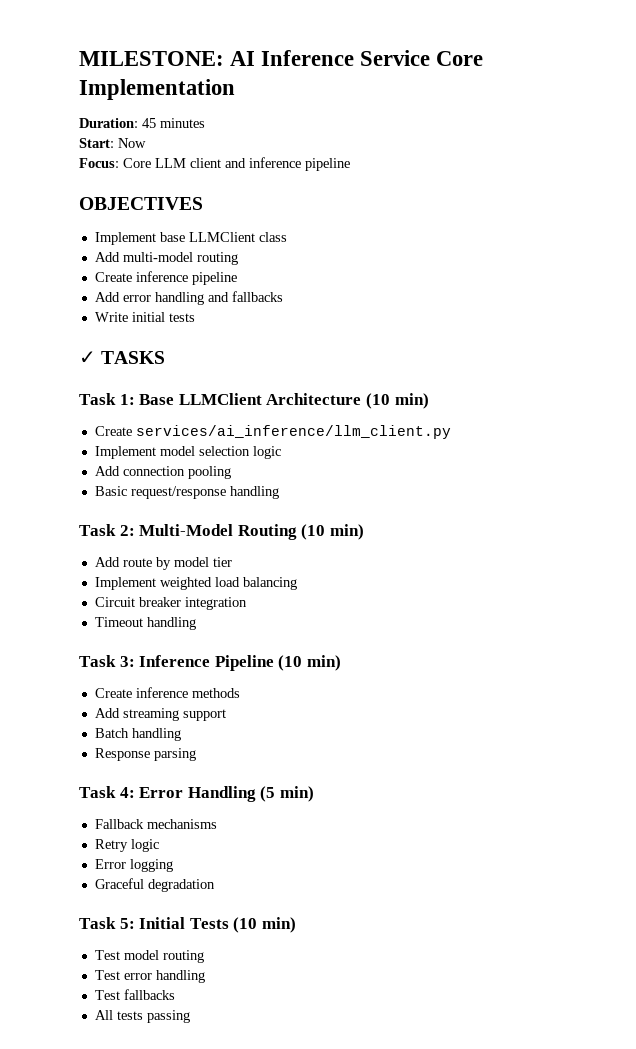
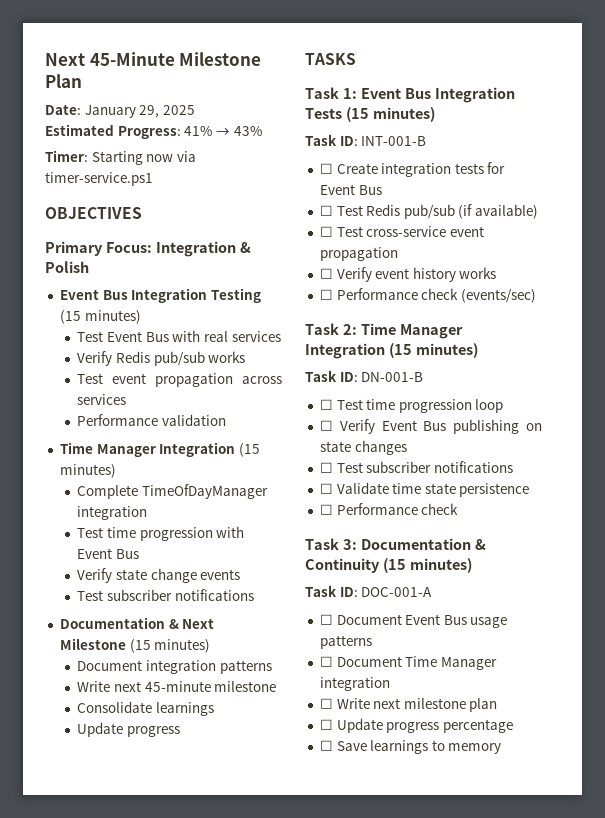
[79,50,484,66] [79,79,235,100] [79,118,205,128] [79,138,146,148] [79,157,350,171] [79,197,203,210] [94,232,287,245] [94,252,238,265] [94,271,237,285] [94,291,283,305] [94,312,195,322] [79,351,166,364] [79,393,429,409] [94,425,451,439] [94,446,281,459] [94,466,231,479] [94,486,279,499] [79,524,364,540] [94,557,232,570] [94,577,297,590] [94,597,247,610] [94,617,196,630] [79,655,341,671] [94,687,240,698] [94,708,226,721] [94,728,181,741] [94,748,196,761] [79,786,314,802] [94,819,217,829] [94,839,159,852] [94,859,173,872] [94,878,215,892] [79,917,296,933] [94,950,204,963] [94,970,205,983] [94,989,175,1000] [94,1010,190,1023] MILESTONE: AI Inference Service Core Implementation // Duration: 45 minutes // Start: Now // Focus: Core LLM client and inference pipeline // OBJECTIVES // Implement base LLMClient class // Add multi-model routing // Create inference pipeline // Add error handling and fallbacks // Write initial tests // ✓ TASKS // Task 1: Base LLMClient Architecture (10 min) // Create services/ai_inference/llm_client.py // Implement model selection logic // Add connection pooling // Basic request/response handling // Task 2: Multi-Model Routing (10 min) // Add route by model tier // Implement weighted load balancing // Circuit breaker integration // Timeout handling // Task 3: Inference Pipeline (10 min) // Create inference methods // Add streaming support // Batch handling // Response parsing // Task 4: Error Handling (5 min) // Fallback mechanisms // Retry logic // Error logging // Graceful degradation // Task 5: Initial Tests (10 min) // Test model routing // Test error handling // Test fallbacks // All tests passing -> [45,52,262,66] [45,74,82,88] [45,104,195,118] [45,124,262,139] [45,150,196,165] [45,172,153,186] [45,207,142,219] [45,241,251,257] [45,261,89,273] [59,288,261,303] [59,310,141,324] [77,330,281,342] [77,351,246,366] [77,373,282,387] [77,394,127,405] [77,414,226,426] [59,442,260,457] [59,464,116,478] [77,484,268,499] [77,506,148,520] [77,526,245,541] [77,548,139,559] [77,568,241,583] [77,589,254,601] [59,617,215,629] [59,638,211,653] [77,660,272,674] [77,681,277,692] [77,701,214,716] [77,722,180,737] [305,53,356,65] [305,87,515,103] [305,107,435,122] [305,134,427,146] [319,162,506,177] [319,184,382,195] [319,204,539,219] [319,226,484,237] [319,247,398,261] [319,267,497,282] [319,288,536,303] [305,323,463,339] [305,343,478,359] [305,370,424,382] [319,399,504,413] [319,419,542,434] [319,440,407,455] [319,461,513,473] [319,482,530,497] [319,503,459,515] [305,538,486,550] [305,558,472,573] [305,585,433,597] [319,614,508,628] [319,635,372,649] [319,656,497,670] [319,677,390,691] [319,698,498,712] [319,718,513,733] [319,740,502,754] Next 45-Minute Milestone Plan // Date: January 29, 2025 // Estimated Progress: 41% → 43% // Timer: Starting now via timer-service.ps1 // OBJECTIVES // Primary Focus: Integration & Polish // Event Bus Integration Testing (15 minutes) // Test Event Bus with real services // Verify Redis pub/sub works // Test event propagation across services // Performance validation // Time Manager Integration (15 minutes) // Complete TimeOfDayManager integration // Test time progression with Event Bus // Verify state change events // Test subscriber notifications // Documentation & Next Milestone (15 minutes) // Document integration patterns // Write next 45-minute milestone // Consolidate learnings // Update progress // TASKS // Task 1: Event Bus Integration Tests (15 minutes) // Task ID: INT-001-B // ☐ Create integration tests for Event Bus // ☐ Test Redis pub/sub (if available) // ☐ Test cross-service event propagation // ☐ Verify event history works // ☐ Performance check (events/sec) // Task 2: Time Manager Integration (15 minutes) // Task ID: DN-001-B // ☐ Test time progression loop // ☐ Verify Event Bus publishing on state changes // ☐ Test subscriber notifications // ☐ Validate time state persistence // ☐ Performance check // Task 3: Documentation & Continuity (15 minutes) // Task ID: DOC-001-A // ☐ Document Event Bus usage patterns // ☐ Document Time Manager integration // ☐ Write next milestone plan // ☐ Update progress percentage // ☐ Save learnings to memory

